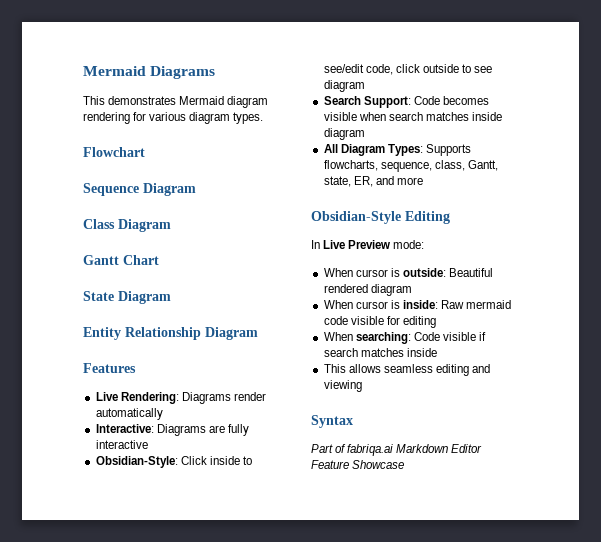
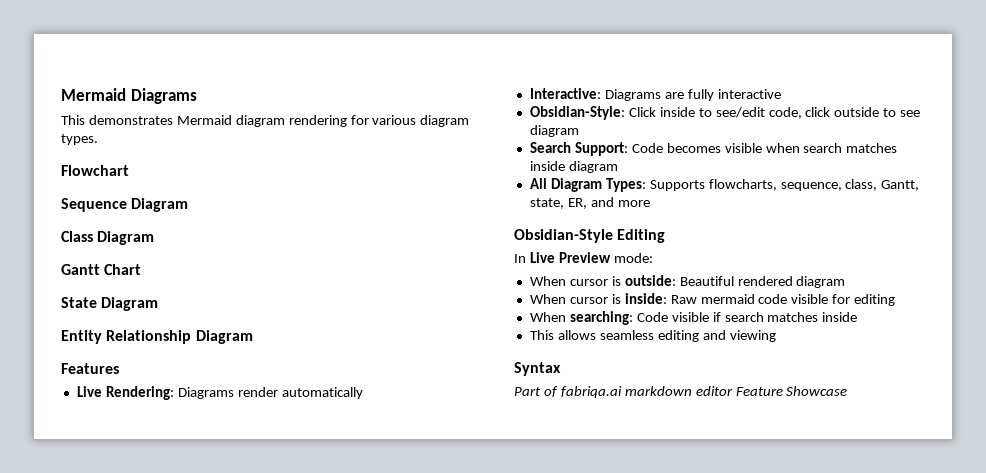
[396,444,483,453] Markdown Editor -> [624,386,733,396] markdown editor

